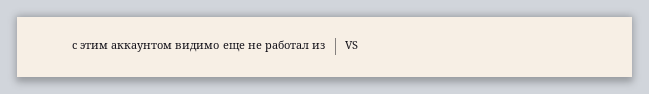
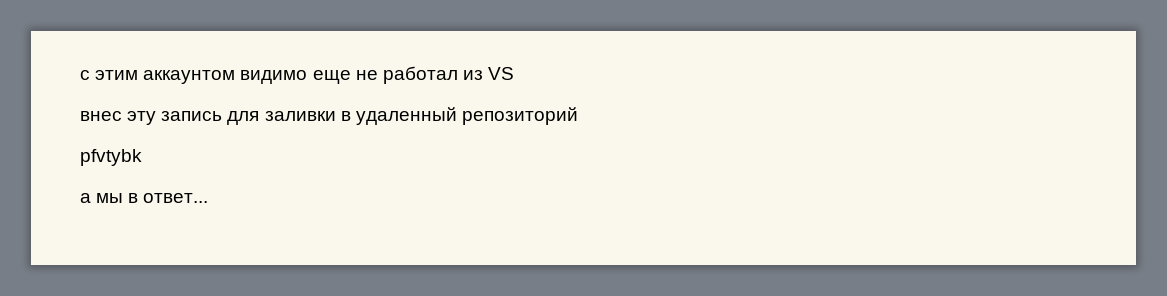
(358, 45) none -> [80,107,578,125] [80,149,142,166] [80,193,209,203] // внес эту запись для заливки в удаленный репозиторий // pfvtybk // а мы в ответ...

